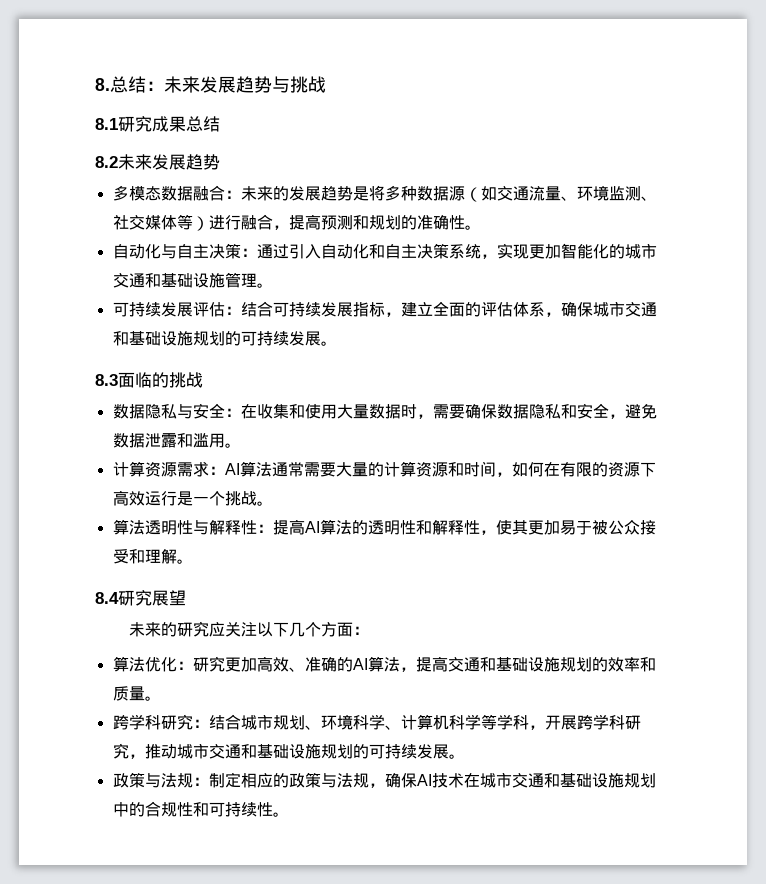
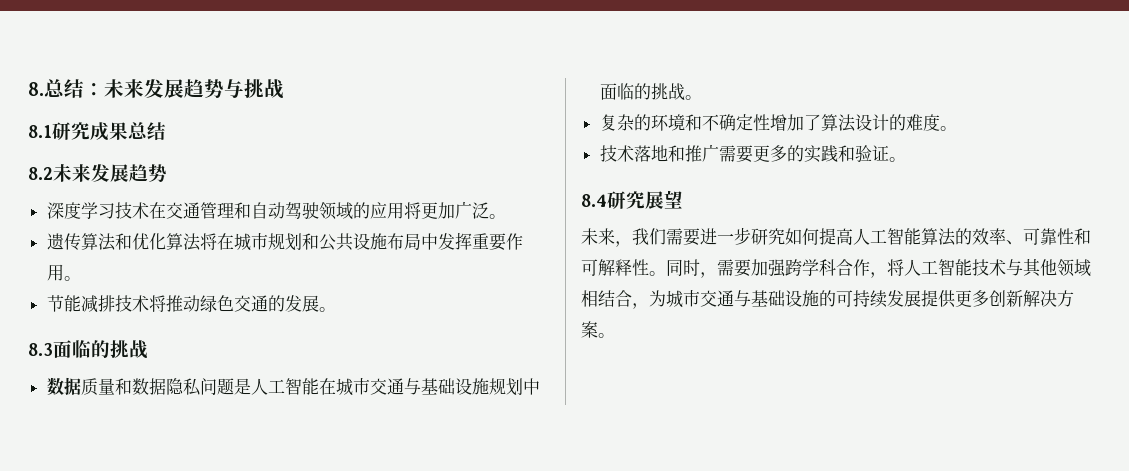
[112,185,657,202] [112,214,481,231] [112,243,657,259] [112,272,273,288] [112,301,657,317] [112,331,289,346] 多模态数据融合：未来的发展趋势是将多种数据源（如交通流量、环境监测、社交媒体等）进行融合，提高预测和规划的准确性。 // 自动化与自主决策：通过引入自动化和自主决策系统，实现更加智能化的城市交通和基础设施管理。 // 可持续发展评估：结合可持续发展指标，建立全面的评估体系，确保城市交通和基础设施规划的可持续 -> [46,201,506,220] [46,232,523,251] [46,264,81,281] [46,295,285,313] 深度学习技术在交通管理和自动驾驶领域的应用将更加广泛。 // 遗传算法和优化算法将在城市规划和公共设施布局中发挥重要作用。 // 节能减排技术将推动绿色交通的
[144,403,657,419] [112,433,241,448] [112,461,656,477] [112,490,273,506] [112,519,656,535] [112,549,177,564] 隐私与安全：在收集和使用大量数据时，需要确保数据隐私和安全，避免数据泄露和滥用。 // 计算资源需求：AI算法通常需要大量的计算资源和时间，如何在有限的资源下高效运行是一个挑战。 // 算法透明性与解释性：提高AI算法的透明性和解释性，使其更加易于被公众接受和理解 -> [80,378,540,396] [599,83,702,101] [599,114,957,132] [599,144,889,163] 质量和数据隐私问题是人工智能在城市交通与基础设施规划中面临的挑战。 // 复杂的环境和不确定性增加了算法设计的难度。 // 技术落地和推广需要更多的实践和验证
[160,621,369,637] [112,656,656,672] [112,686,161,701] [112,714,641,730] [112,743,465,759] [112,772,656,788] [112,801,273,817] 的研究应关注以下几个方面： // 算法优化：研究更加高效、准确的AI算法，提高交通和基础设施规划的效率和质量。 // 跨学科研究：结合城市规划、环境科学、计算机科学等学科，开展跨学科研究，推动城市交通和基础设施规划的可持续发展。 // 政策与法规：制定相应的政策与法规，确保AI技术在城市交通和基础设施规划中的合规性和可持续性 -> [615,227,1091,247] [581,258,1091,278] [581,290,1074,309] [581,321,598,338] ，我们需要进一步研究如何提高人工智能算法的效率、可靠性和可解释性。同时，需要加强跨学科合作，将人工智能技术与其他领域相结合，为城市交通与基础设施的可持续发展提供更多创新解决方案

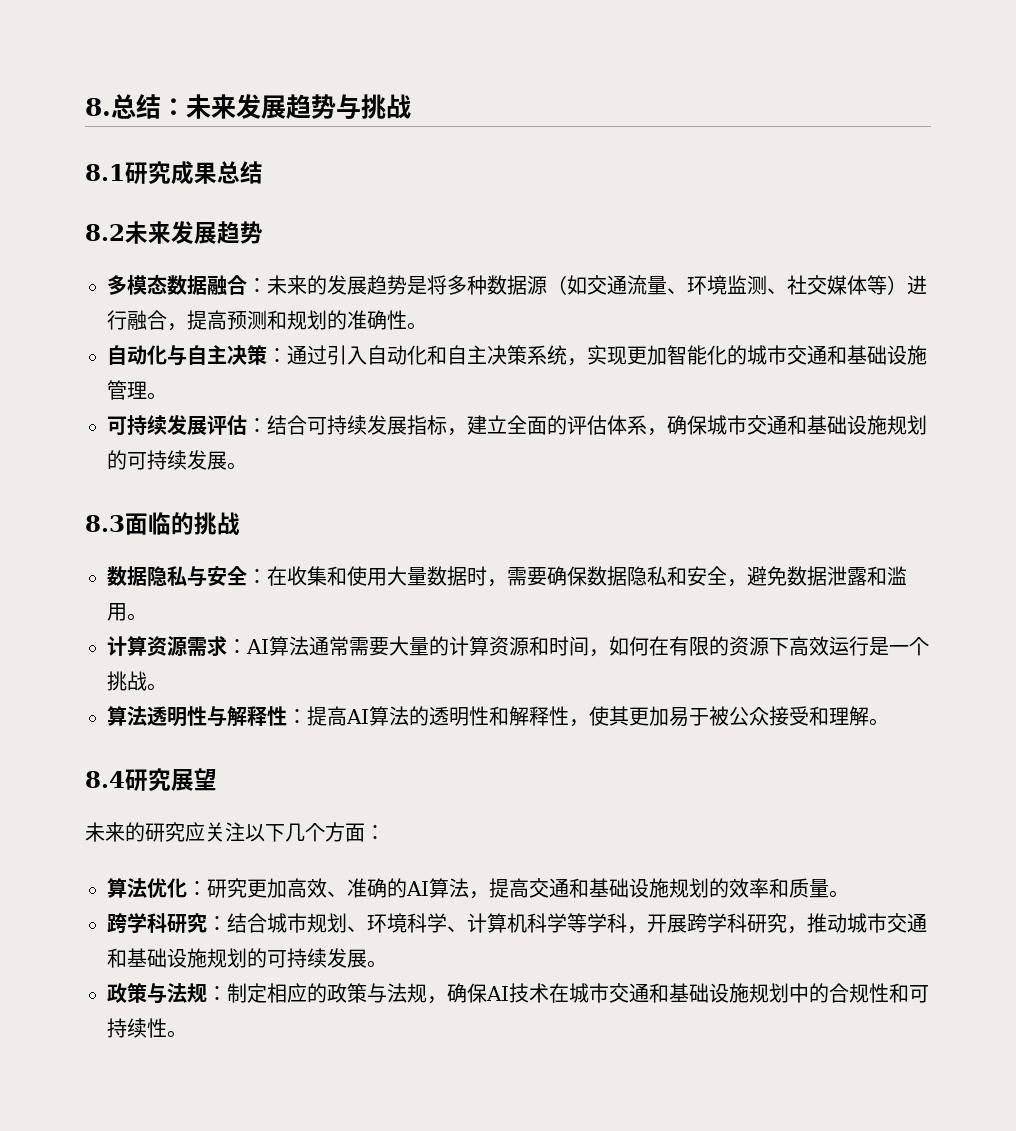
[46,201,506,220] [46,232,523,251] [46,264,81,281] [46,295,285,313] 深度学习技术在交通管理和自动驾驶领域的应用将更加广泛。 // 遗传算法和优化算法将在城市规划和公共设施布局中发挥重要作用。 // 节能减排技术将推动绿色交通的 -> [107,274,927,295] [107,310,427,331] [107,345,927,366] [107,380,167,400] [107,415,927,436] [107,450,187,470] 多模态数据融合：未来的发展趋势是将多种数据源（如交通流量、环境监测、社交媒体等）进行融合，提高预测和规划的准确性。 // 自动化与自主决策：通过引入自动化和自主决策系统，实现更加智能化的城市交通和基础设施管理。 // 可持续发展评估：结合可持续发展指标，建立全面的评估体系，确保城市交通和基础设施规划的可持续
[80,378,540,396] [599,83,702,101] [599,114,957,132] [599,144,889,163] 质量和数据隐私问题是人工智能在城市交通与基础设施规划中面临的挑战。 // 复杂的环境和不确定性增加了算法设计的难度。 // 技术落地和推广需要更多的实践和验证 -> [147,566,907,587] [107,603,147,621] [107,636,929,657] [107,671,167,691] [107,706,869,727] 隐私与安全：在收集和使用大量数据时，需要确保数据隐私和安全，避免数据泄露和滥用。 // 计算资源需求：AI算法通常需要大量的计算资源和时间，如何在有限的资源下高效运行是一个挑战。 // 算法透明性与解释性：提高AI算法的透明性和解释性，使其更加易于被公众接受和理解
[615,227,1091,247] [581,258,1091,278] [581,290,1074,309] [581,321,598,338] ，我们需要进一步研究如何提高人工智能算法的效率、可靠性和可解释性。同时，需要加强跨学科合作，将人工智能技术与其他领域相结合，为城市交通与基础设施的可持续发展提供更多创新解决方案 -> [125,822,385,842] [107,878,849,899] [107,913,927,934] [107,948,387,968] [107,983,929,1004] [107,1018,167,1038] 的研究应关注以下几个方面： // 算法优化：研究更加高效、准确的AI算法，提高交通和基础设施规划的效率和质量。 // 跨学科研究：结合城市规划、环境科学、计算机科学等学科，开展跨学科研究，推动城市交通和基础设施规划的可持续发展。 // 政策与法规：制定相应的政策与法规，确保AI技术在城市交通和基础设施规划中的合规性和可持续性

